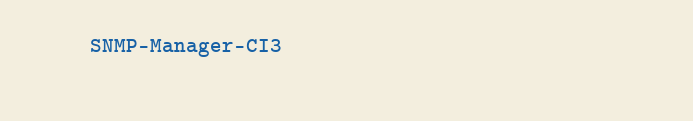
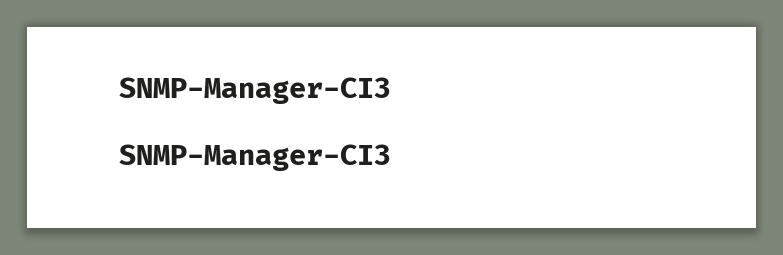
[90,39,282,57] SNMP-Manager-CI3 -> [119,77,391,104] [119,144,391,171] SNMP-Manager-CI3 // SNMP-Manager-CI3

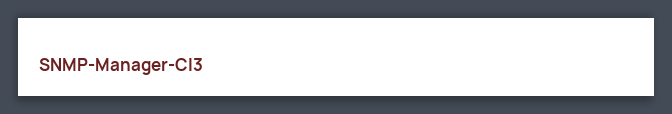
[119,77,391,104] [119,144,391,171] SNMP-Manager-CI3 // SNMP-Manager-CI3 -> [39,58,203,75] SNMP-Manager-CI3

